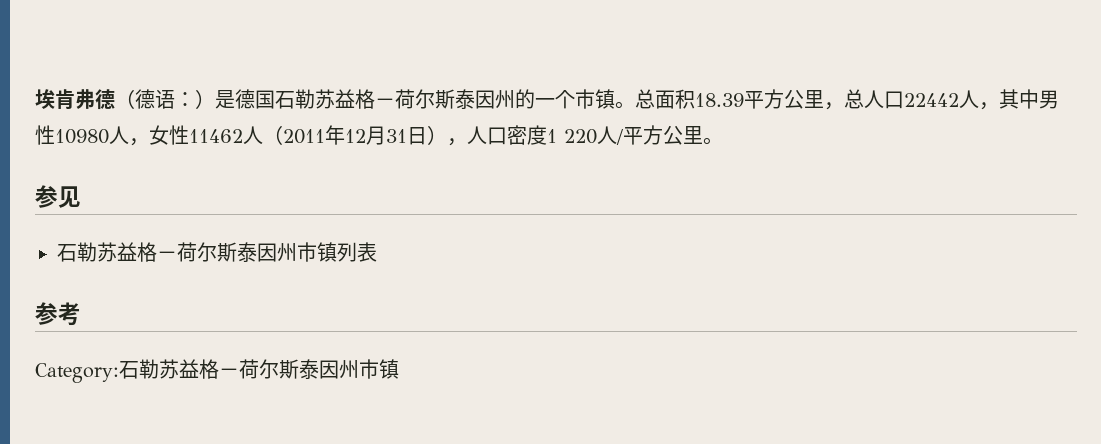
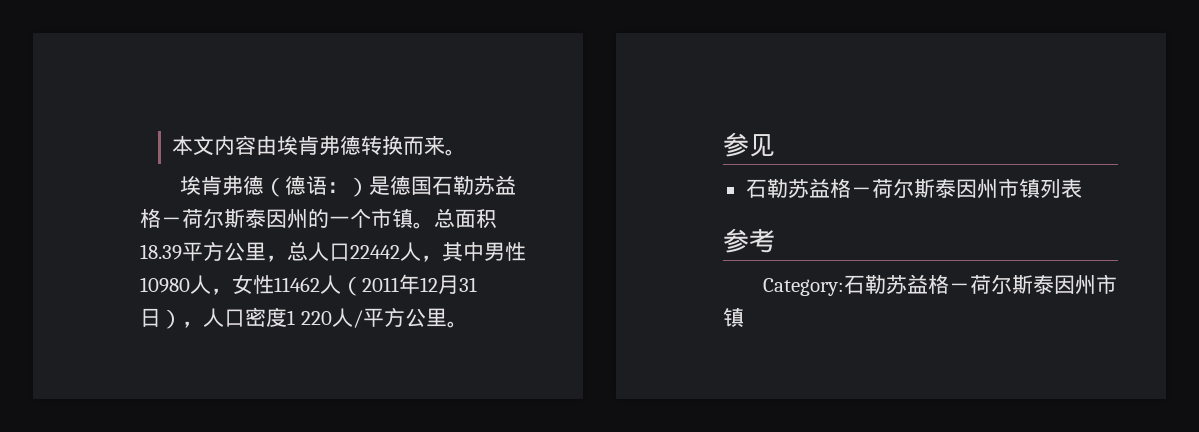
(35, 99) none -> [172,135,467,156] 本文内容由埃肯弗德转换而来。 //

